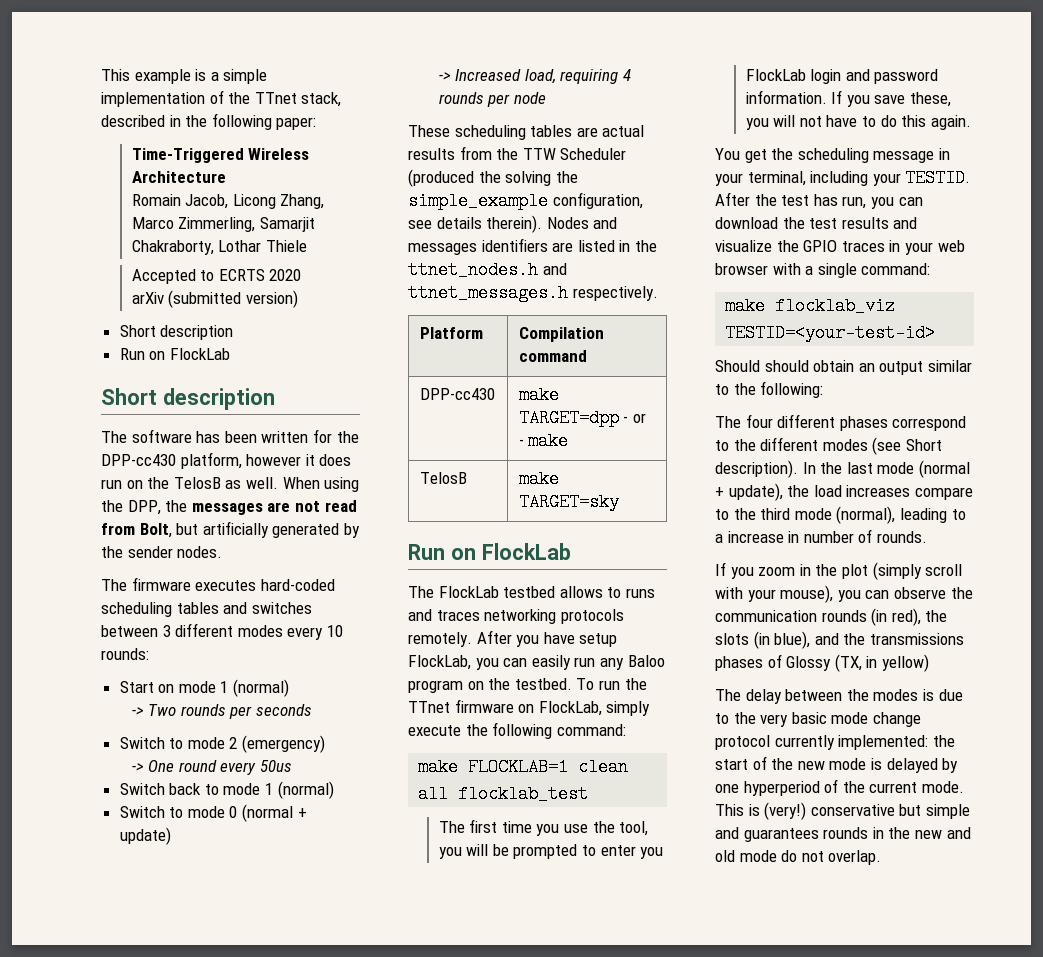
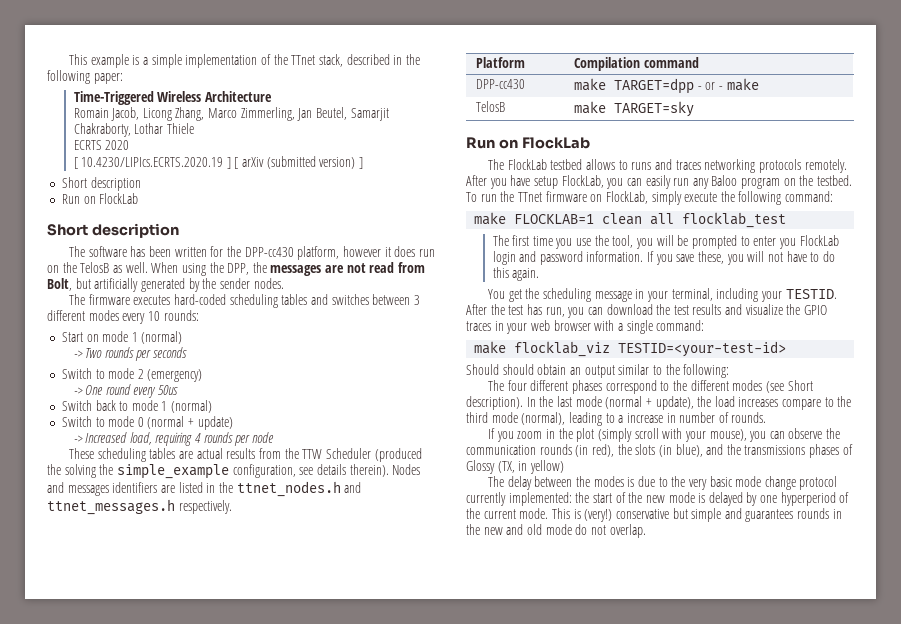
(256, 224) none -> [297,107,348,121] Jan Beutel,
[131,269,215,284] Accepted to -> (194, 128) none
(302, 275) none -> [73,157,239,169] [ 10.4230/LIPIcs.ECRTS.2020.19 ] [
(298, 299) none -> [359,157,364,169] ]

